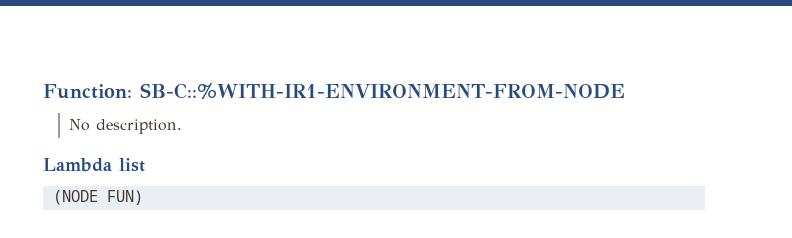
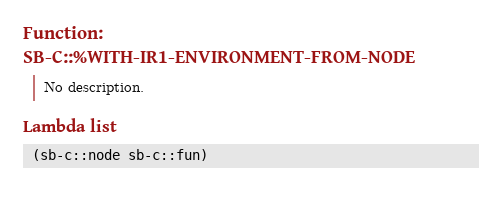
[52,190,143,205] (NODE FUN) -> [32,149,208,161] (sb-c::node sb-c::fun)

